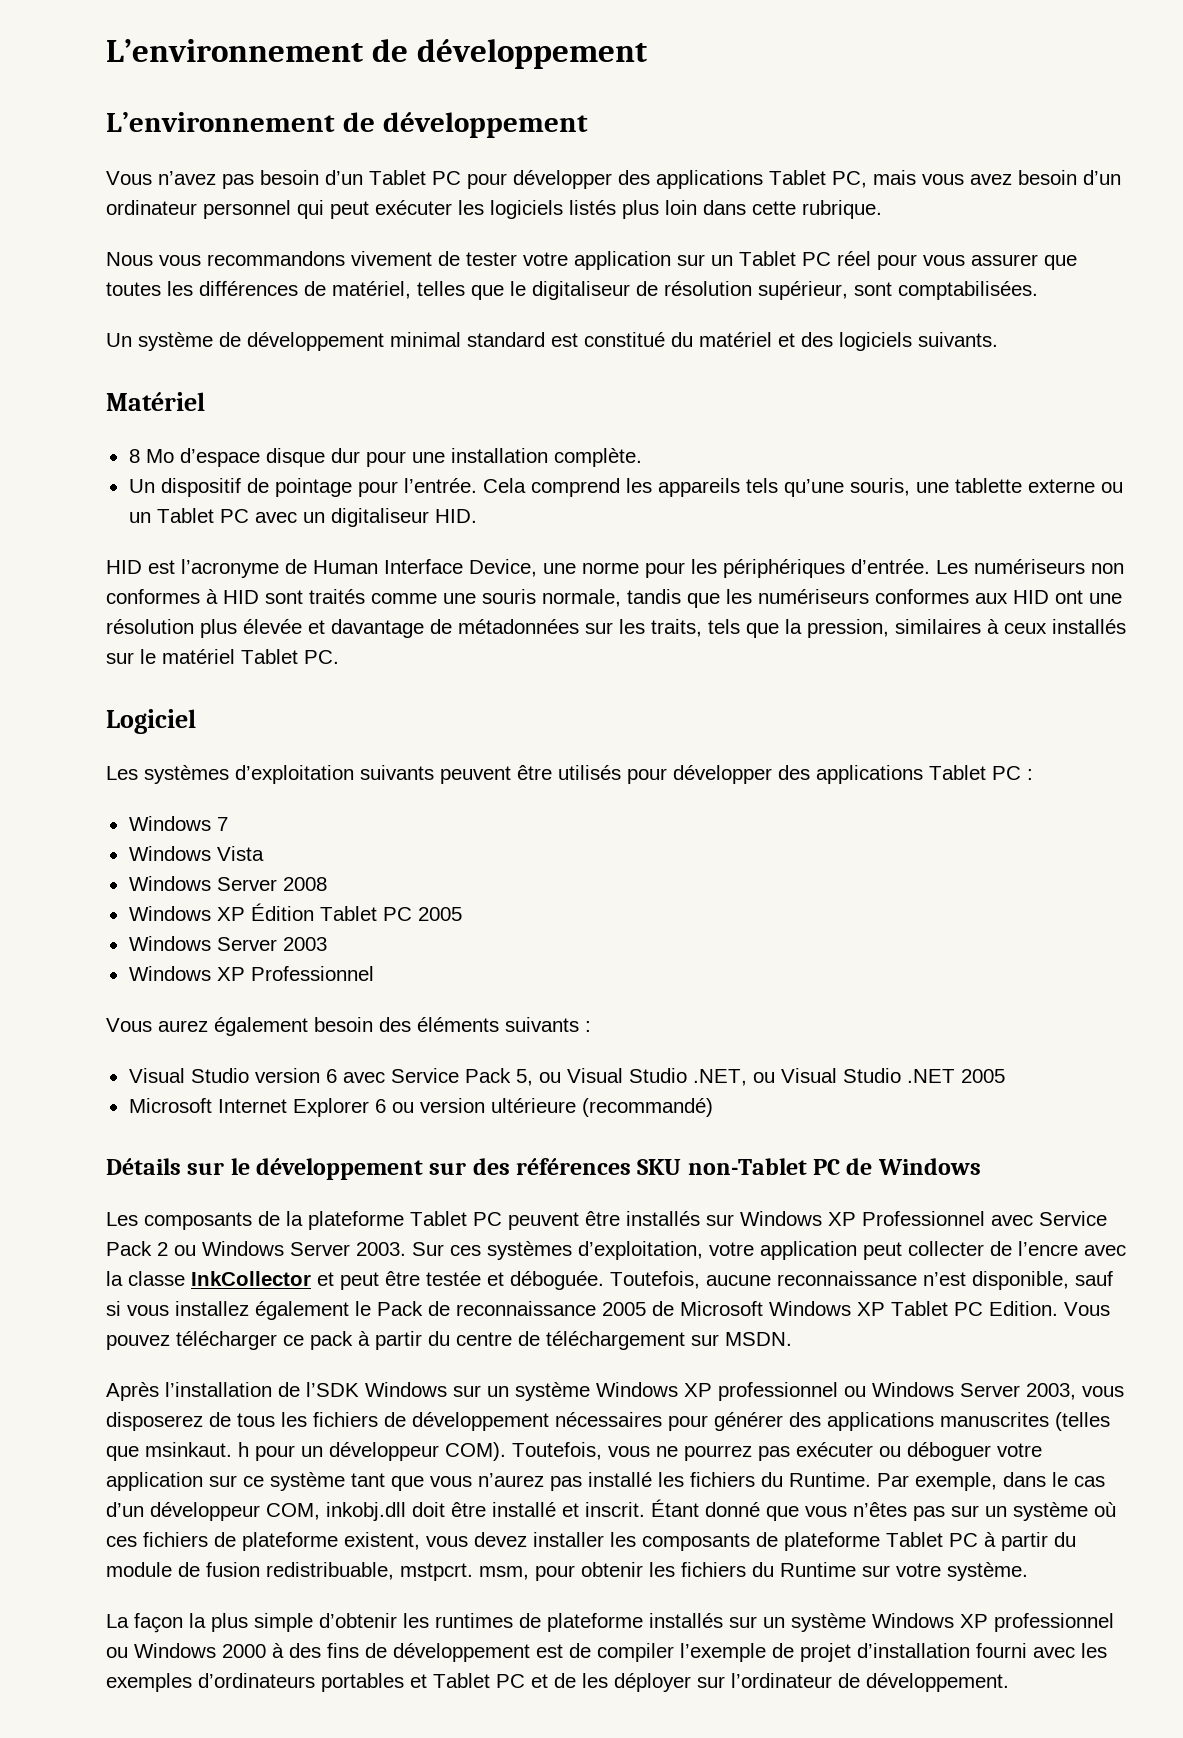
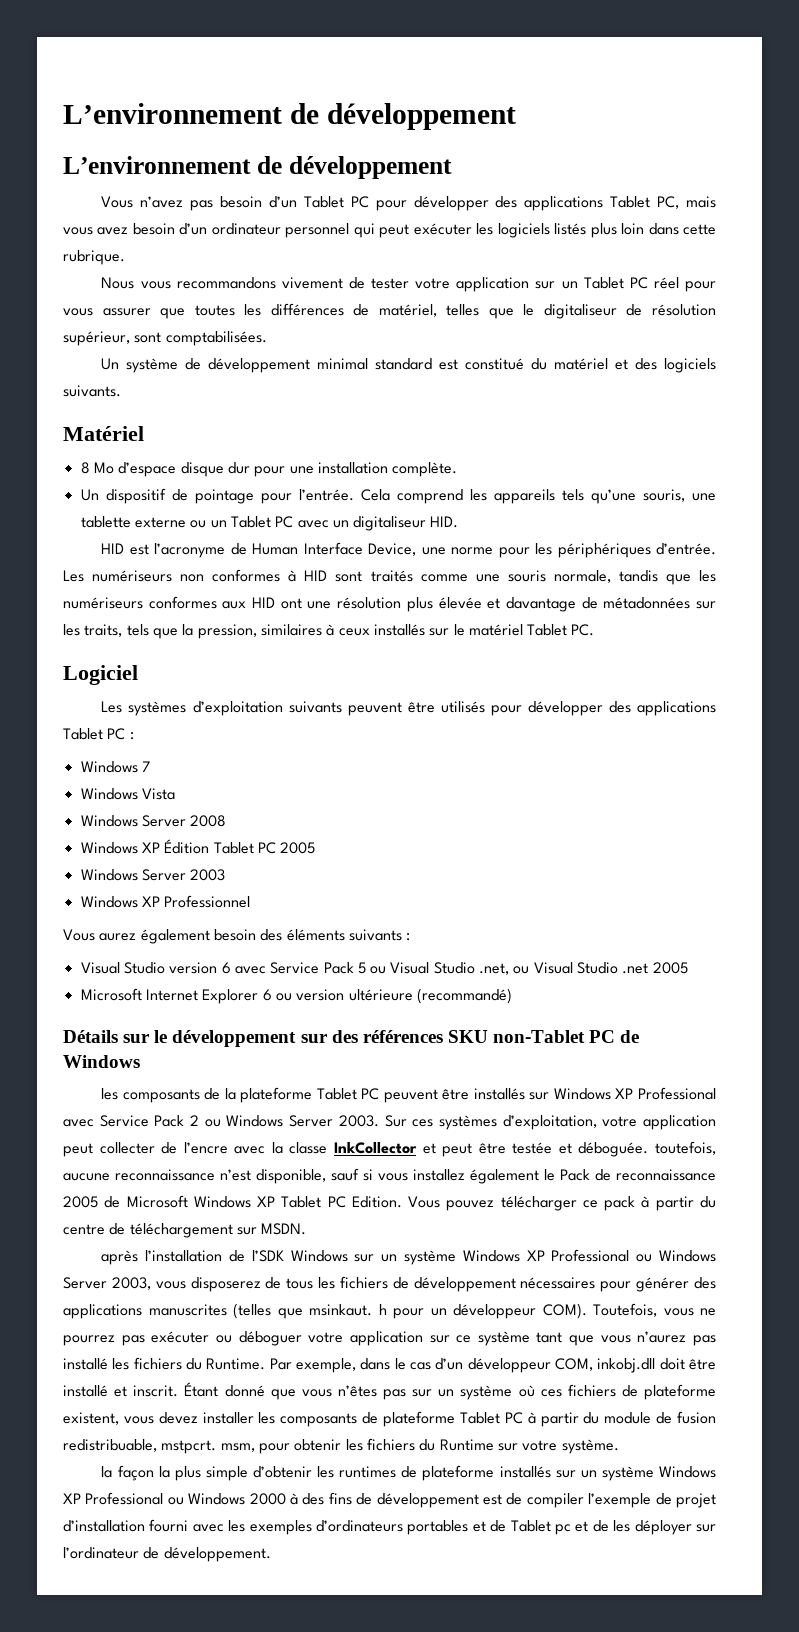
[515,1068,955,1086] 5, ou Visual Studio .NET, ou Visual Studio .NET -> [357,962,649,975] 5 ou Visual Studio .net, ou Visual Studio .net
[106,1212,138,1226] Les -> [101,1088,119,1100] les
[862,1211,985,1226] Professionnel -> [638,1087,716,1100] Professional
[610,1271,700,1289] Toutefois, -> [654,1141,716,1155] toutefois,
[106,1382,159,1401] Après -> [101,1250,139,1265] après
[718,1382,838,1401] professionnel -> [551,1249,630,1262] Professional
[106,1614,129,1628] La -> [101,1466,113,1478] la
[994,1613,1114,1632] professionnel -> [85,1492,164,1505] Professional
[433,1673,525,1688] Tablet PC -> [490,1520,571,1535] de Tablet pc

